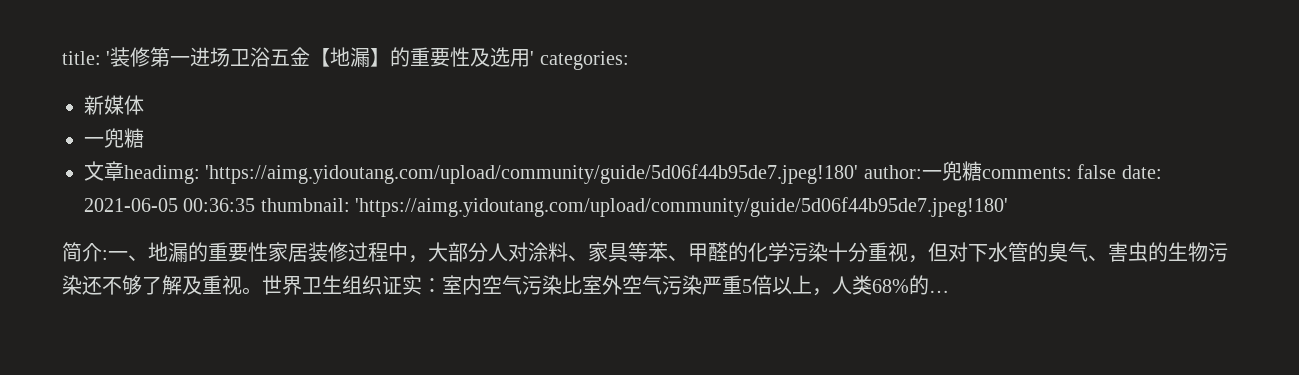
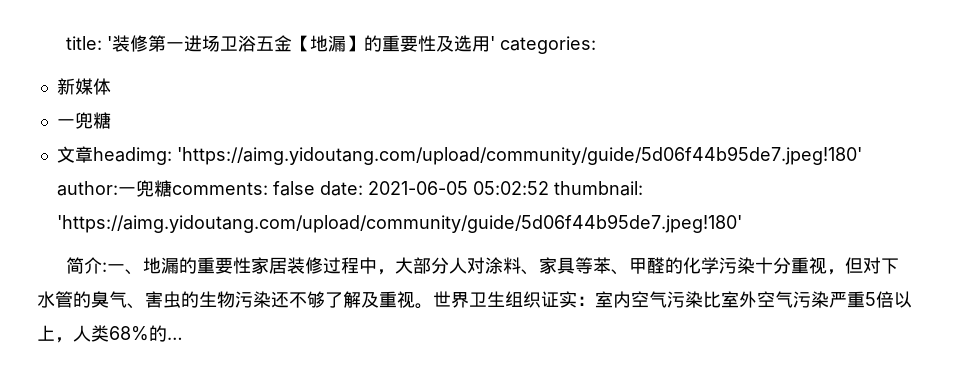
[183,198,256,212] 00:36:35 -> [472,181,549,195] 05:02:52

